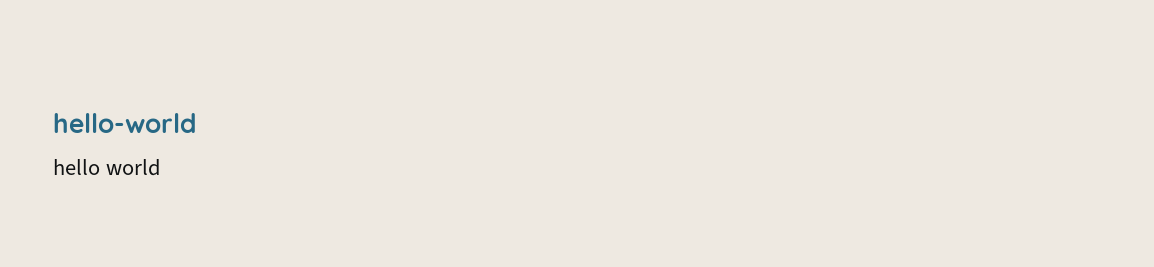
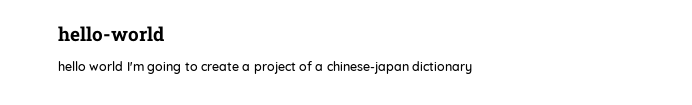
(161, 167) none -> [126,61,473,74] I'm going to create a project of a chinese-japan dictionary

